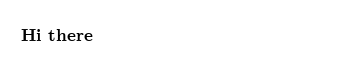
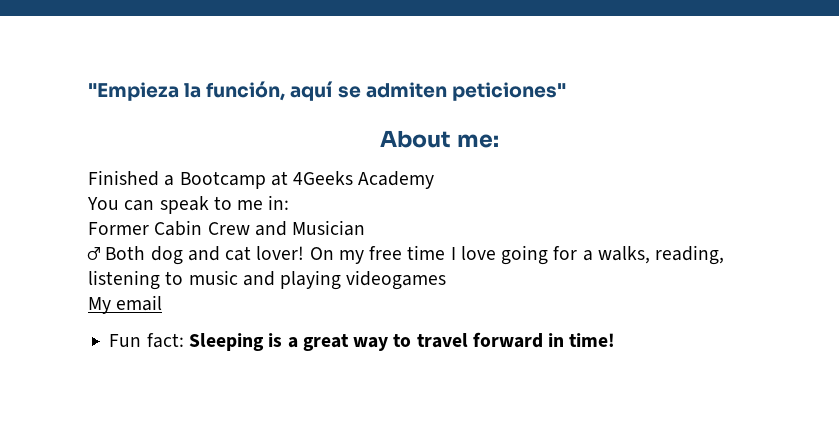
[21,29,93,41] Hi there -> [88,81,566,101] [380,130,499,148] [88,170,435,189] [87,195,290,214] [88,220,366,236] [87,245,725,265] [88,270,447,290] [88,295,163,314] [109,332,616,351] "Empieza la función, aquí se admiten peticiones" // About me: // Finished a Bootcamp at 4Geeks Academy // You can speak to me in: // Former Cabin Crew and Musician // ♂ Both dog and cat lover! On my free time I love going for a walks, reading, listening to music and playing videogames // My email // Fun fact: Sleeping is a great way to travel forward in time!

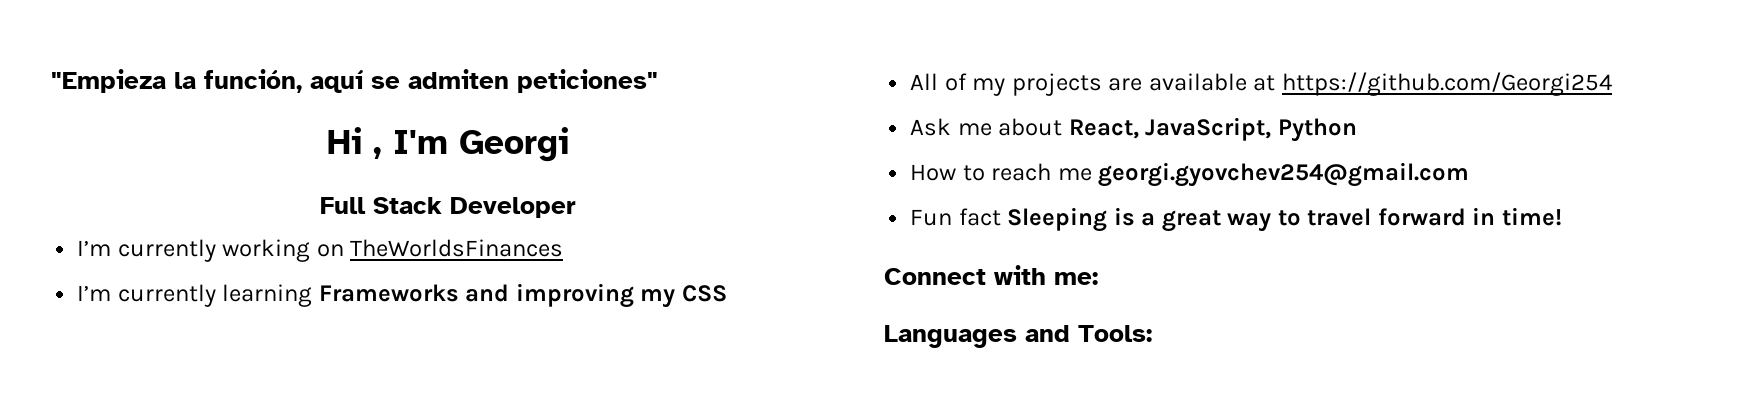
[380,130,499,148] [88,170,435,189] [87,195,290,214] [88,220,366,236] [87,245,725,265] [88,270,447,290] [88,295,163,314] About me: // Finished a Bootcamp at 4Geeks Academy // You can speak to me in: // Former Cabin Crew and Musician // ♂ Both dog and cat lover! On my free time I love going for a walks, reading, listening to music and playing videogames // My email -> [327,127,569,162] [320,197,576,218] [77,239,564,262] [77,283,727,308] [910,72,1612,96] [910,117,1357,142] [910,162,1470,187] Hi , I'm Georgi // Full Stack Developer // I’m currently working on TheWorldsFinances // I’m currently learning Frameworks and improving my CSS // All of my projects are available at https://github.com/Georgi254 // Ask me about React, JavaScript, Python // How to reach me georgi.gyovchev254@gmail.com
[146,333,184,348] fact: -> [958,208,1001,226] fact
(616, 340) none -> [884,265,1098,285] [884,325,1152,348] // Connect with me: // Languages and Tools:

